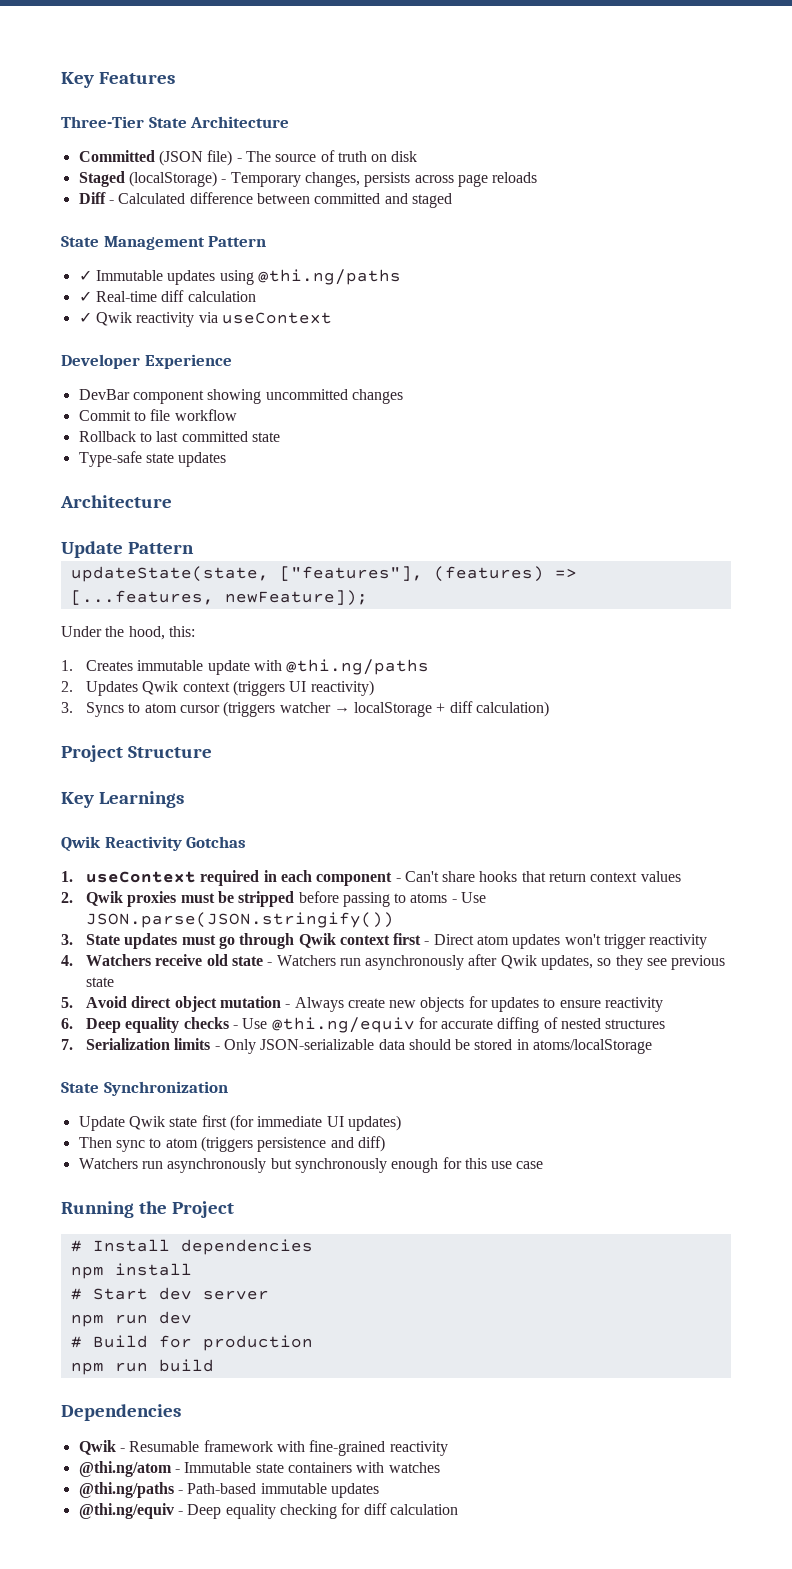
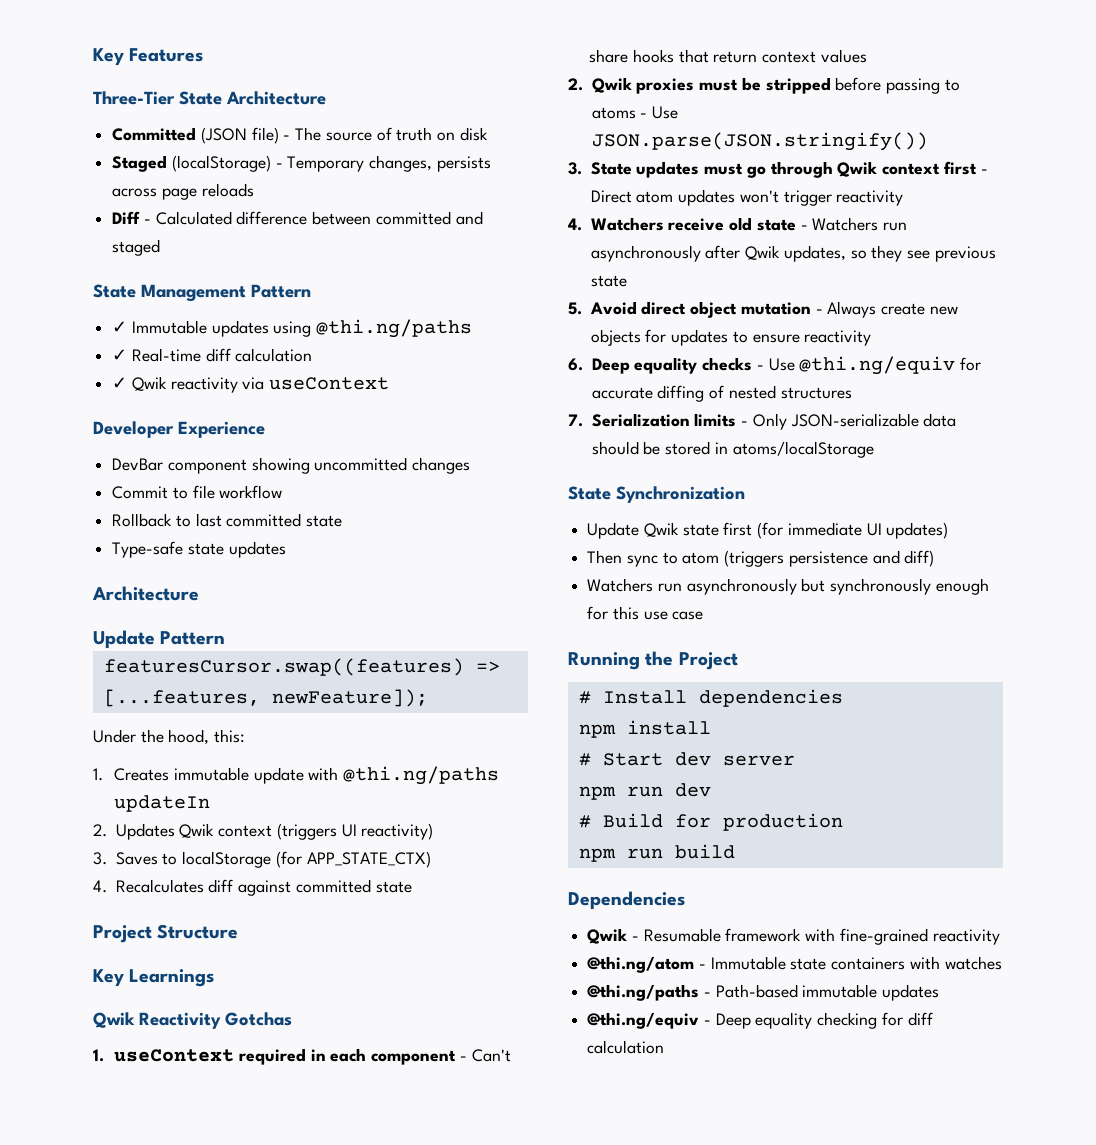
[70,566,544,582] updateState(state, ["features"], (features) -> [103,658,464,676] featuresCursor.swap((features)
(430, 667) none -> [114,795,211,812] updateIn
[85,701,550,717] Syncs to atom cursor (triggers watcher → localStorage + diff calculation) -> [115,851,431,868] [93,879,412,896] Saves to localStorage (for APP_STATE_CTX) // 4. Recalculates diff against committed state

